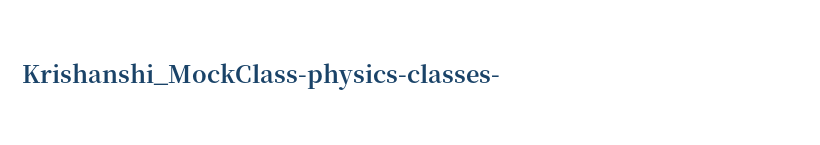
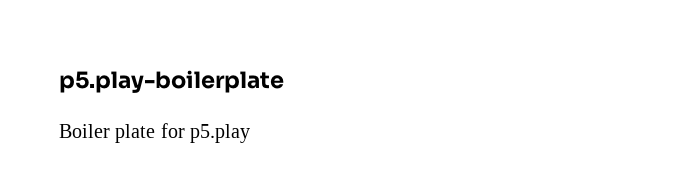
[22,63,500,90] Krishanshi_MockClass-physics-classes- -> [59,70,284,93] [59,123,251,143] p5.play-boilerplate // Boiler plate for p5.play

